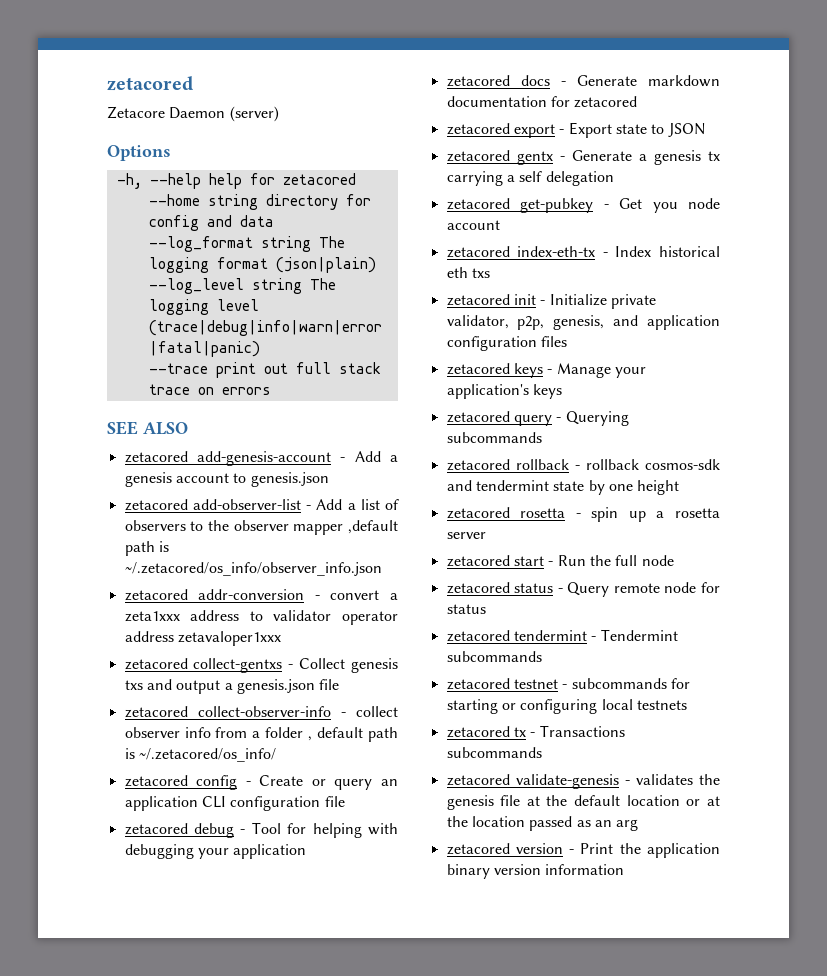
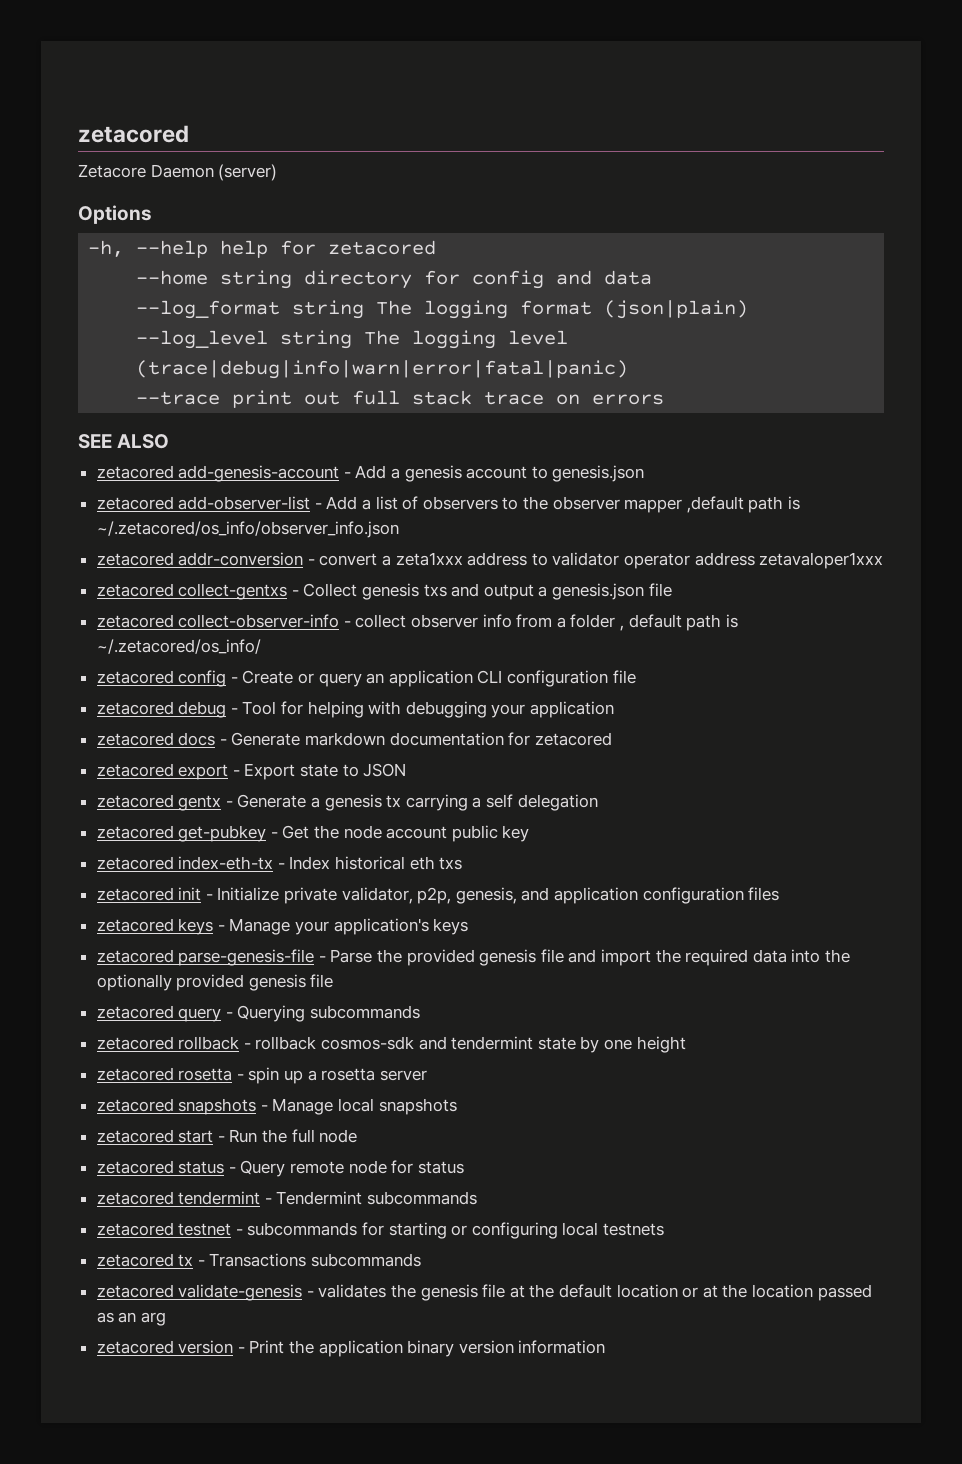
[652,202,678,213] you -> [314,825,340,839] the
(500, 225) none -> [451,825,530,842] public key
(562, 391) none -> [96,949,850,966] [96,974,334,991] // zetacored parse-genesis-file - Parse the provided genesis file and import the required data into the optionally provided genesis file
(486, 535) none -> [96,1098,457,1115] // zetacored snapshots - Manage local snapshots

